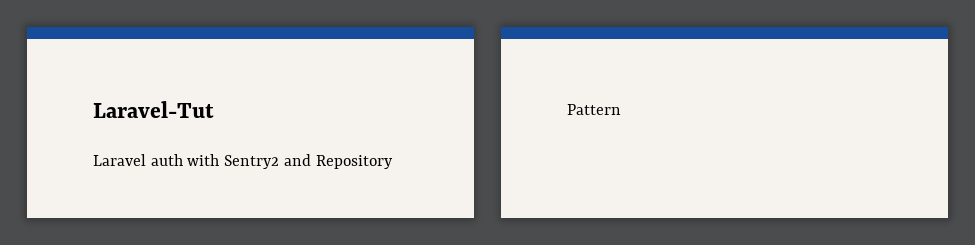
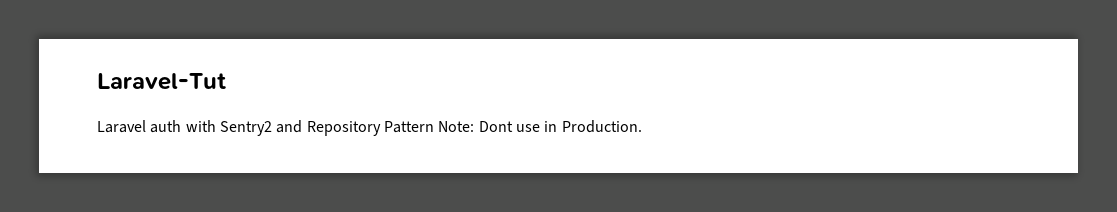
(621, 109) none -> [438,120,642,133] Note: Dont use in Production.

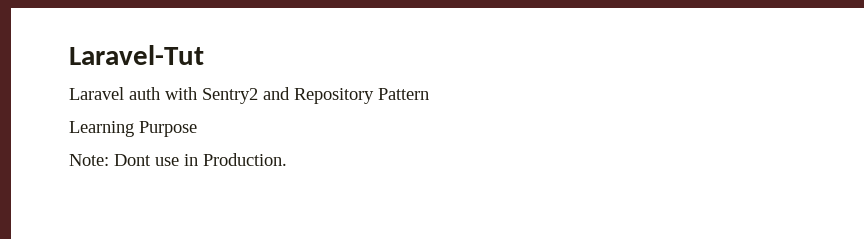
(434, 127) none -> [69,121,197,137] // Learning Purpose //

